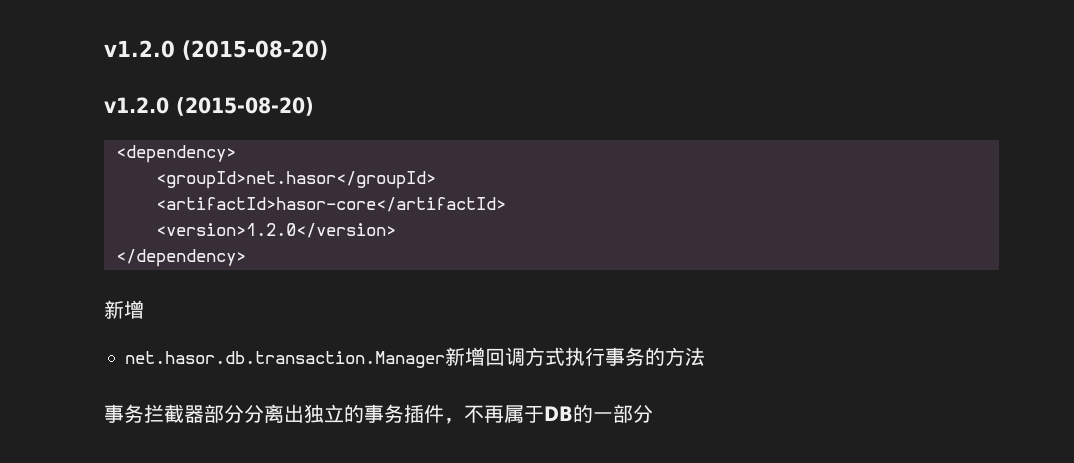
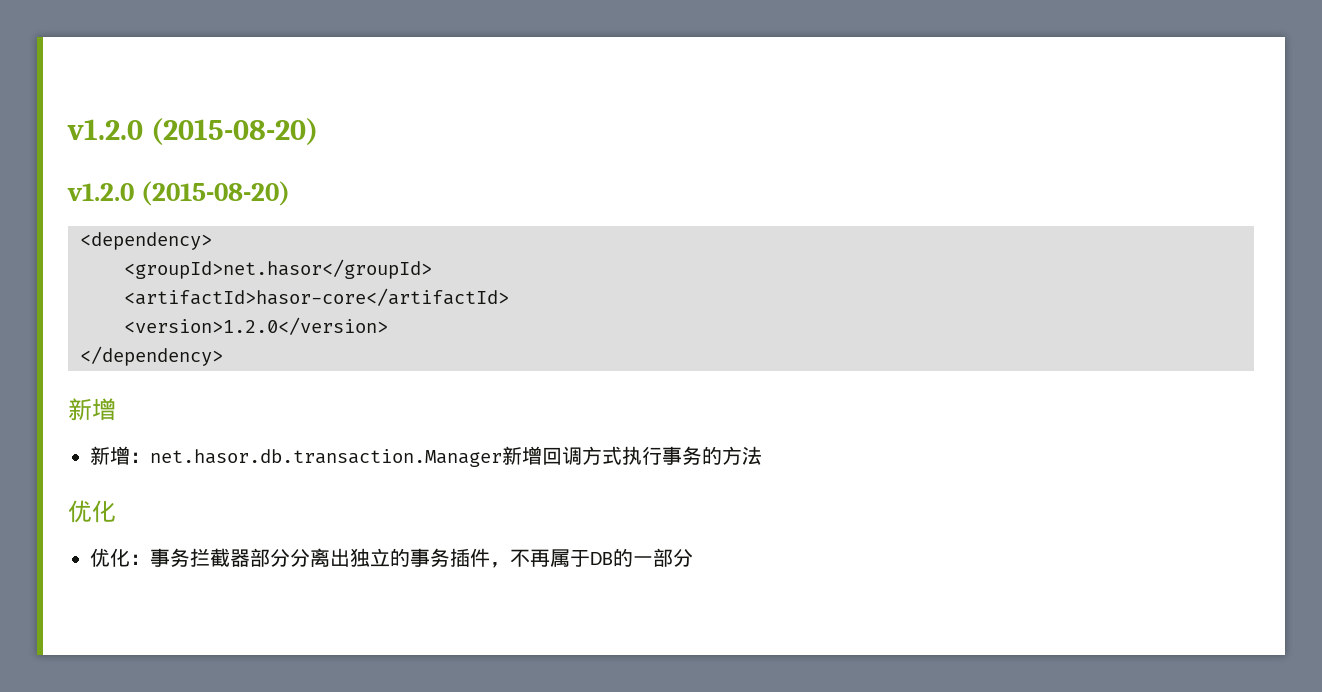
(144, 309) none -> [90,446,150,465] 新增：
(706, 356) none -> [68,500,116,523] [90,548,150,567] 优化 // 优化：

